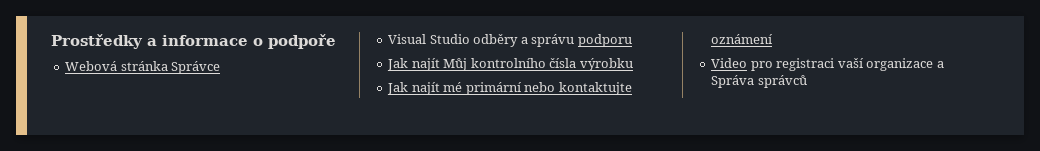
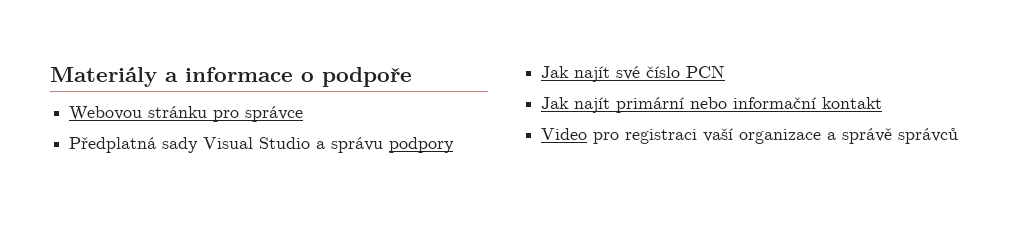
[51,34,143,49] Prostředky -> [50,67,157,87] Materiály
[65,61,221,74] Webová stránka Správce // -> [69,106,304,122] [69,137,199,153] Webovou stránku pro správce // Předplatná sady
[473,34,519,47] odběry -> (311, 143) none
[577,34,632,47] [387,58,633,71] [387,82,463,95] podporu // Jak najít Můj kontrolního čísla výrobku // Jak najít mé -> [389,137,455,153] [541,65,726,82] [541,97,611,113] podpory // Jak najít své číslo PCN // Jak najít
[558,82,632,95] [711,34,774,44] kontaktujte oznámení -> [733,97,883,109] informační kontakt
[711,75,755,88] Správa -> [842,128,893,144] správě

